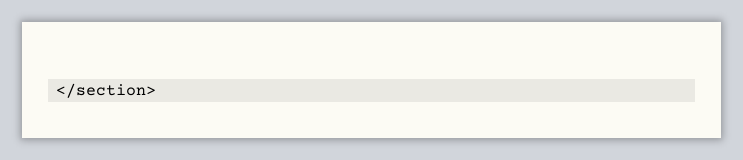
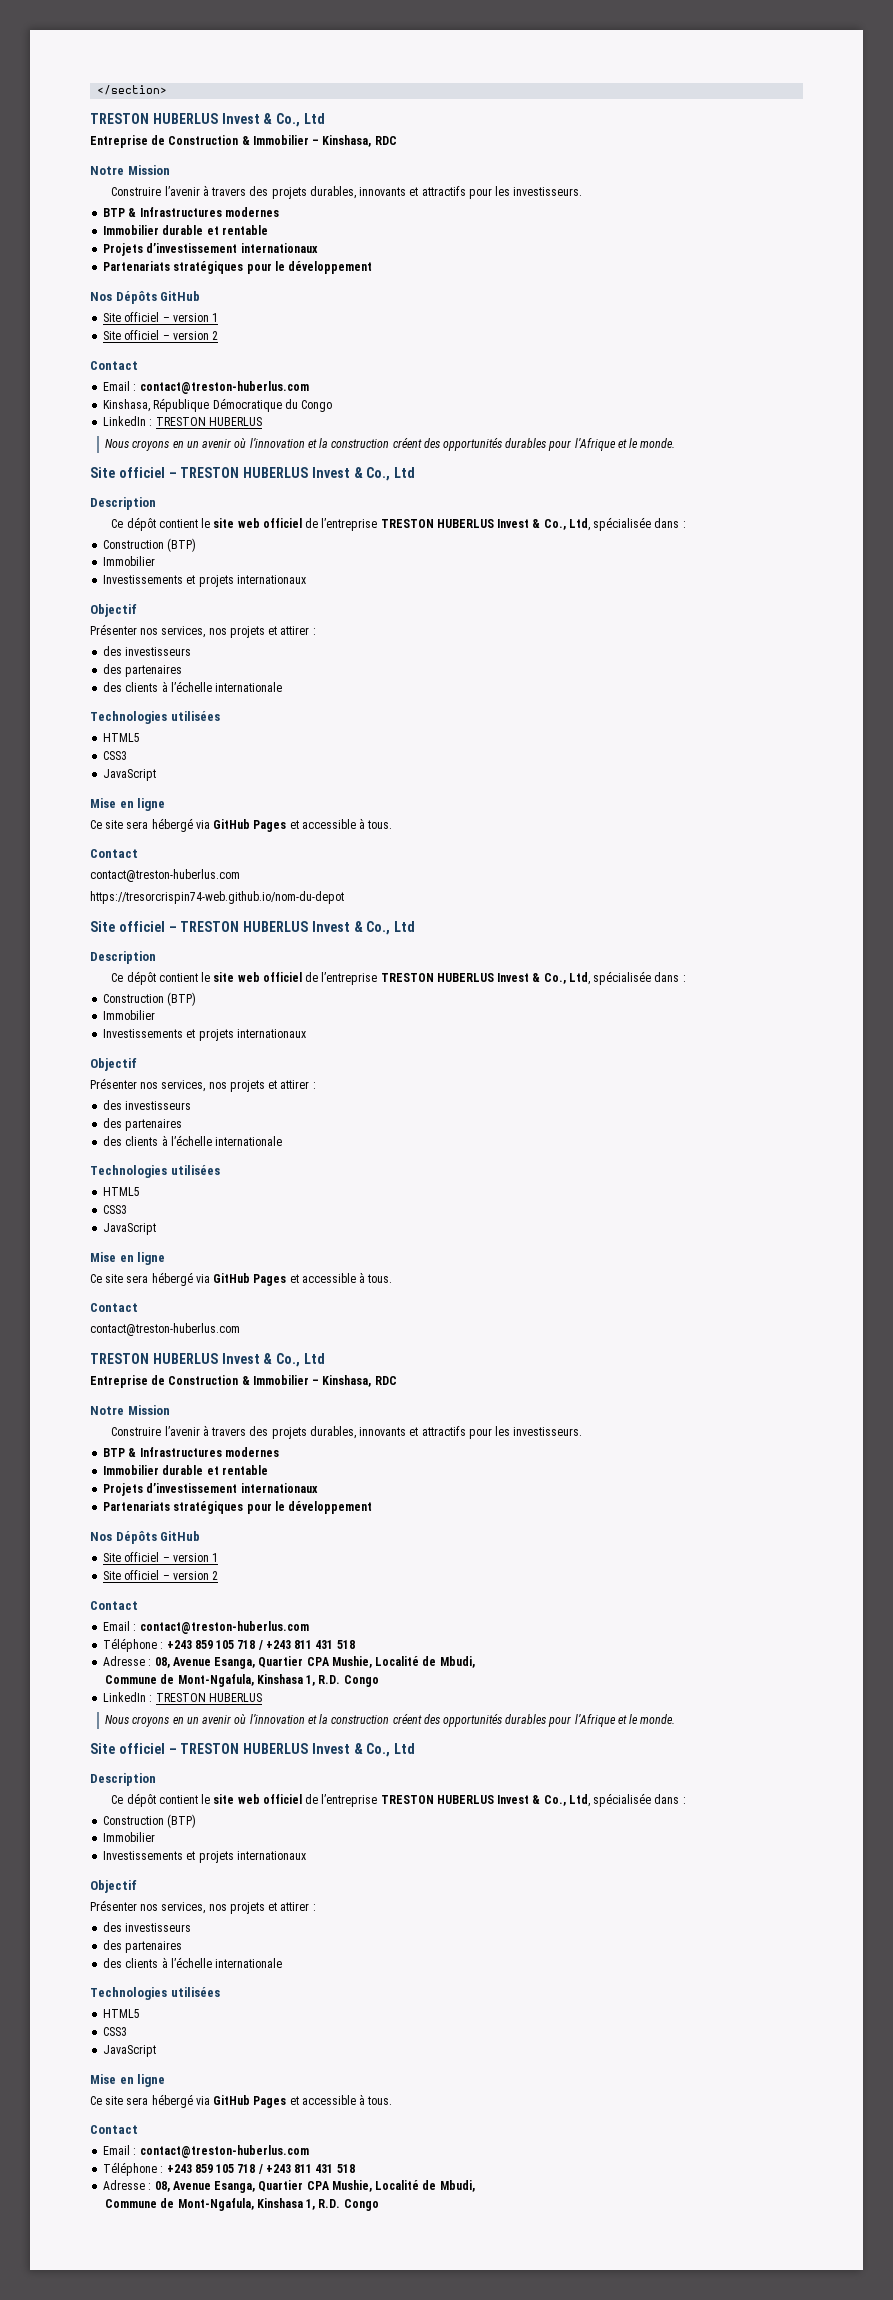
(157, 90) none -> [90,113,325,127] [90,135,397,148] [90,165,170,175] [111,185,583,199] [103,207,279,217] [103,225,268,235] [103,243,318,256] [103,261,373,274] [90,291,201,304] [103,312,219,322] [103,330,219,340] [90,361,138,370] [103,381,309,394] [103,398,333,412] [103,416,262,426] [105,437,676,451] [90,467,416,481] [90,497,156,510] [111,517,686,531] [103,538,197,552] [103,556,156,566] [103,575,306,587] [90,604,137,617] [90,624,316,638] [103,646,192,656] [103,664,183,677] [103,681,283,692] [90,711,220,724] [103,733,141,742] [103,751,128,760] [103,769,157,781] [90,798,166,811] [90,818,393,832] [90,849,138,858] [90,869,240,882] [90,891,344,904] [90,921,416,935] [90,951,156,964] [111,971,686,985] [103,992,197,1006] [103,1010,156,1020] [103,1029,306,1041] [90,1058,137,1071] [90,1078,316,1092] [103,1100,192,1110] [103,1118,183,1131] [103,1135,283,1146] [90,1165,220,1178] [103,1187,141,1196] [103,1205,128,1214] [103,1223,157,1235] [90,1252,166,1265] [90,1272,393,1286] [90,1303,138,1312] [90,1323,240,1336] [90,1353,325,1367] [90,1375,397,1388] [90,1405,170,1415] [111,1425,583,1439] [103,1447,279,1457] [103,1465,268,1475] [103,1483,318,1496] [103,1501,373,1514] [90,1531,201,1544] [103,1552,219,1562] [103,1570,219,1580] [90,1601,138,1610] [103,1621,309,1634] [103,1638,355,1652] [103,1656,475,1669] [105,1674,379,1687] [103,1692,262,1702] [105,1713,676,1727] [90,1743,416,1757] [90,1773,156,1786] [111,1793,686,1807] [103,1814,197,1828] [103,1832,156,1842] [103,1851,306,1863] [90,1880,137,1893] [90,1900,316,1914] [103,1922,192,1932] [103,1940,183,1953] [103,1957,283,1968] [90,1987,220,2000] [103,2009,141,2018] [103,2027,128,2036] [103,2045,157,2057] [90,2074,166,2087] [90,2094,393,2108] [90,2125,138,2134] [103,2145,309,2158] [103,2162,355,2176] [103,2180,475,2193] [105,2198,379,2211] // TRESTON HUBERLUS Invest & Co., Ltd // Entreprise de Construction & Immobilier – Kinshasa, RDC // Notre Mission // Construire l’avenir à travers des projets durables, innovants et attractifs pour les investisseurs. // BTP & Infrastructures modernes // Immobilier durable et rentable // Projets d’investissement internationaux // Partenariats stratégiques pour le développement // Nos Dépôts GitHub // Site officiel – version 1 // Site officiel – version 2 // Contact // Email : contact@treston-huberlus.com // Kinshasa, République Démocratique du Congo // LinkedIn : TRESTON HUBERLUS // Nous croyons en un avenir où l’innovation et la construction créent des opportunités durables pour l’Afrique et le monde. // Site officiel – TRESTON HUBERLUS Invest & Co., Ltd // Description // Ce dépôt contient le site web officiel de l’entreprise TRESTON HUBERLUS Invest & Co., Ltd, spécialisée dans : // Construction (BTP) // Immobilier // Investissements et projets internationaux // Objectif // Présenter nos services, nos projets et attirer : // des investisseurs // des partenaires // des clients à l’échelle internationale // Technologies utilisées // HTML5 // CSS3 // JavaScript // Mise en ligne // Ce site sera hébergé via GitHub Pages et accessible à tous. // Contact // contact@treston-huberlus.com // https://tresorcrispin74-web.github.io/nom-du-depot // Site officiel – TRESTON HUBERLUS Invest & Co., Ltd // Description // Ce dépôt contient le site web officiel de l’entreprise TRESTON HUBERLUS Invest & Co., Ltd, spécialisée dans : // Construction (BTP) // Immobilier // Investissements et projets internationaux // Objectif // Présenter nos services, nos projets et attirer : // des investisseurs // des partenaires // des clients à l’échelle internationale // Technologies utilisées // HTML5 // CSS3 // JavaScript // Mise en ligne // Ce site sera hébergé via GitHub Pages et accessible à tous. // Contact // contact@treston-huberlus.com // TRESTON HUBERLUS Invest & Co., Ltd // Entreprise de Construction & Immobilier – Kinshasa, RDC // Notre Mission // Construire l’avenir à travers des projets durables, innovants et attractifs pour les investisseurs. // BTP & Infrastructures modernes // Immobilier durable et rentable // Projets d’investissement internationaux // Partenariats stratégiques pour le développement // Nos Dépôts GitHub // Site officiel – version 1 // Site officiel – version 2 // Contact // Email : contact@treston-huberlus.com // Téléphone : +243 859 105 718 / +243 811 431 518 // Adresse : 08, Avenue Esanga, Quartier CPA Mushie, Localité de Mbudi, // Commune de Mont-Ngafula, Kinshasa 1, R.D. Congo // LinkedIn : TRESTON HUBERLUS // Nous croyons en un avenir où l’innovation et la construction créent des opportunités durables pour l’Afrique et le monde. // Site officiel – TRESTON HUBERLUS Invest & Co., Ltd // Description // Ce dépôt contient le site web officiel de l’entreprise TRESTON HUBERLUS Invest & Co., Ltd, spécialisée dans : // Construction (BTP) // Immobilier // Investissements et projets internationaux // Objectif // Présenter nos services, nos projets et attirer : // des investisseurs // des partenaires // des clients à l’échelle internationale // Technologies utilisées // HTML5 // CSS3 // JavaScript // Mise en ligne // Ce site sera hébergé via GitHub Pages et accessible à tous. // Contact // Email : contact@treston-huberlus.com // Téléphone : +243 859 105 718 / +243 811 431 518 // Adresse : 08, Avenue Esanga, Quartier CPA Mushie, Localité de Mbudi, // Commune de Mont-Ngafula, Kinshasa 1, R.D. Congo

